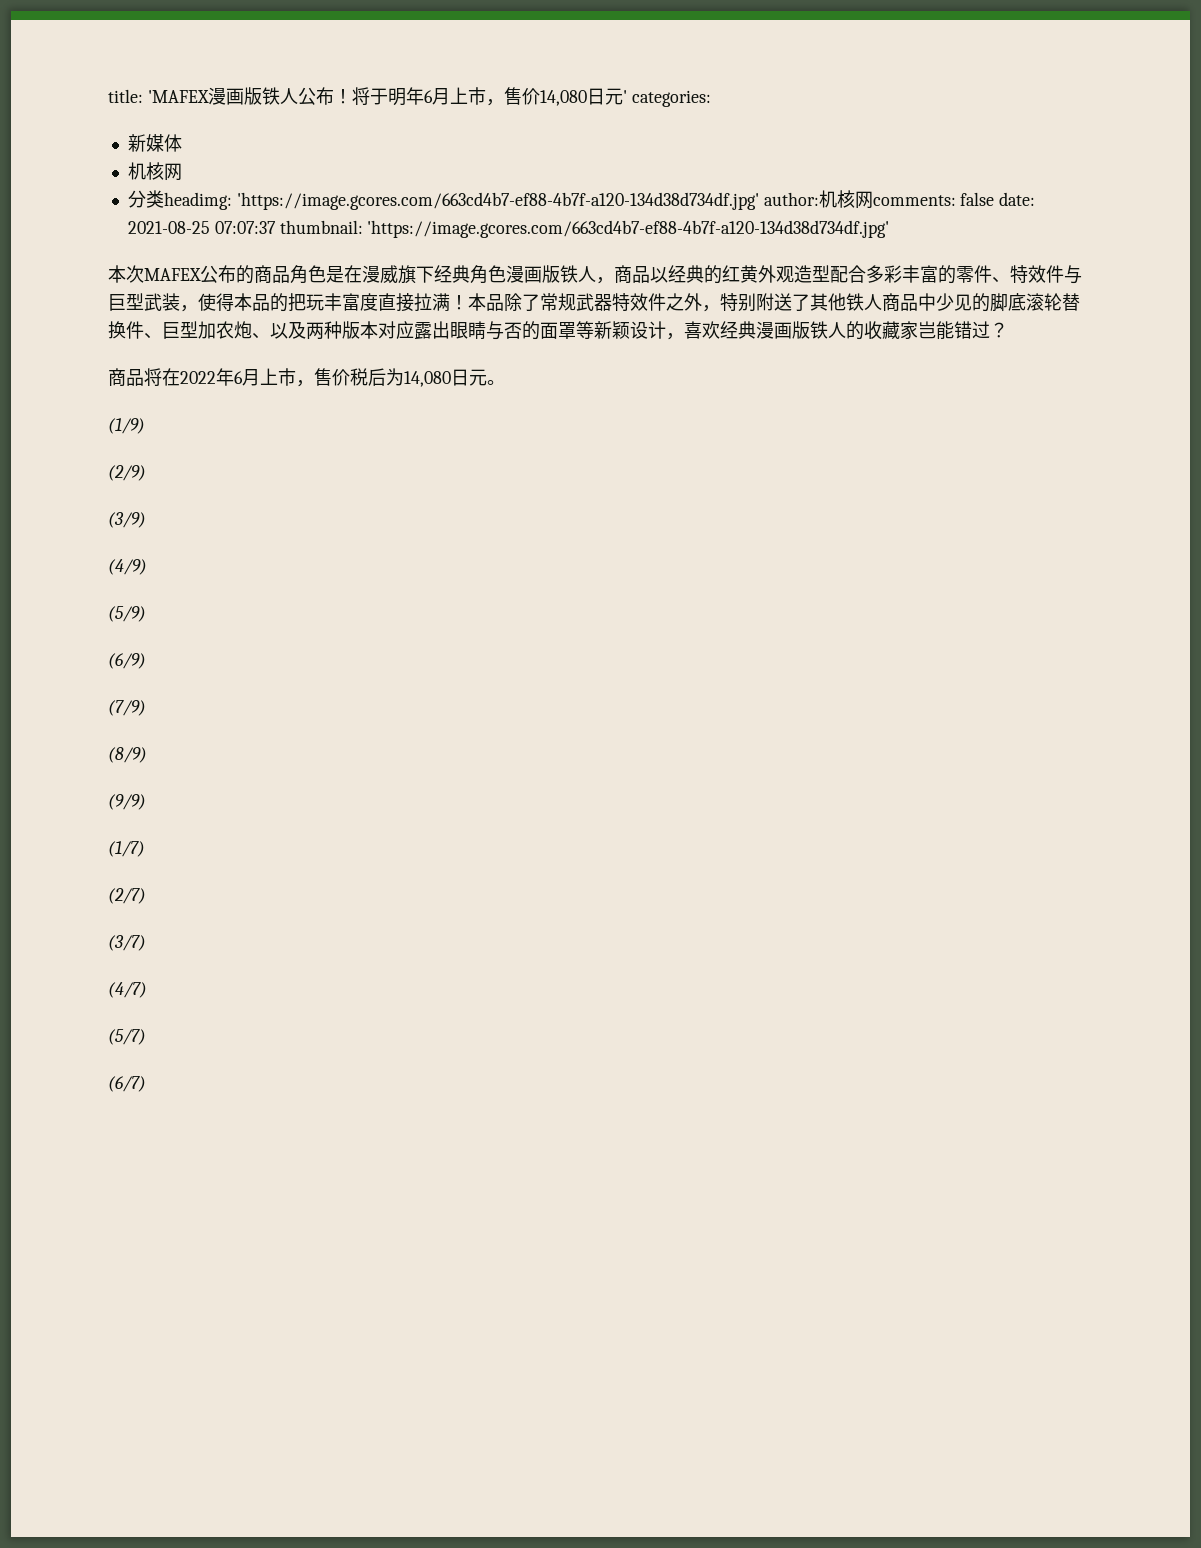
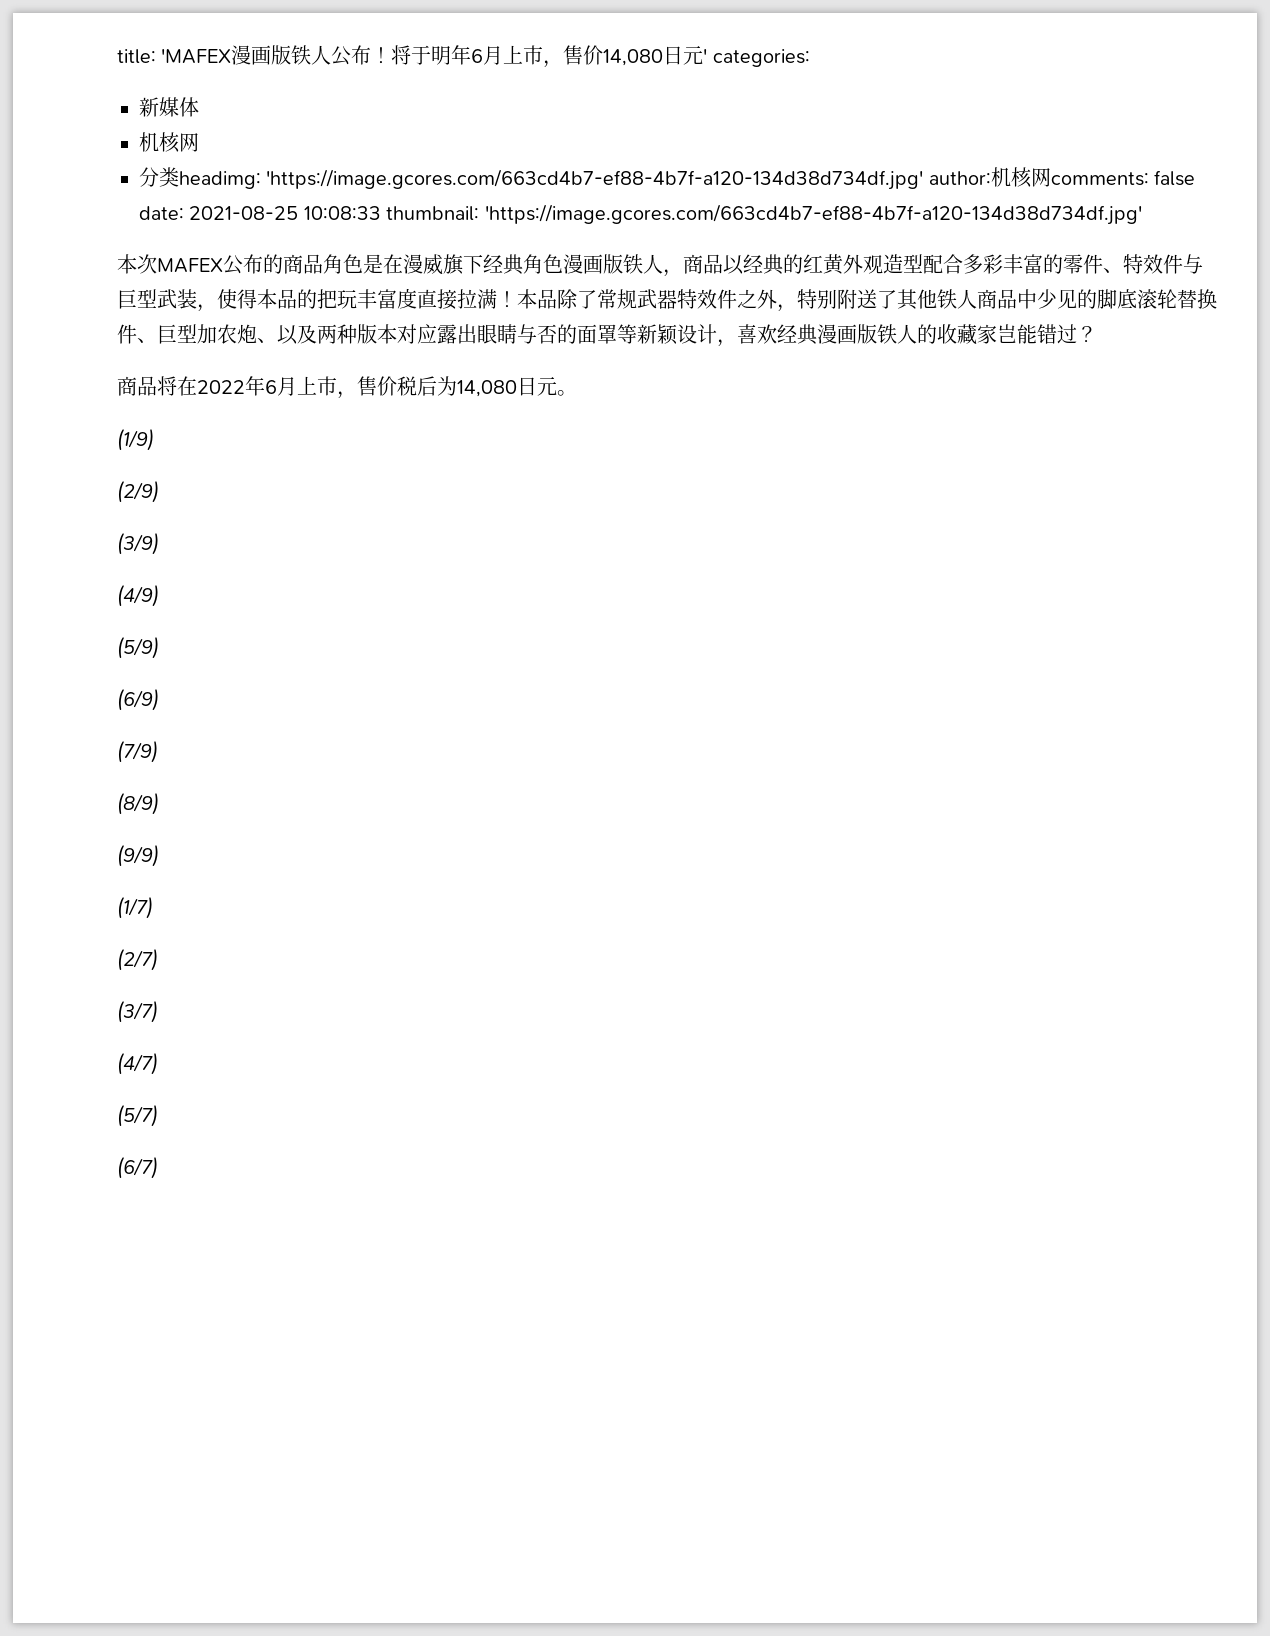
[214,221,276,234] 07:07:37 -> [303,206,381,220] 10:08:33

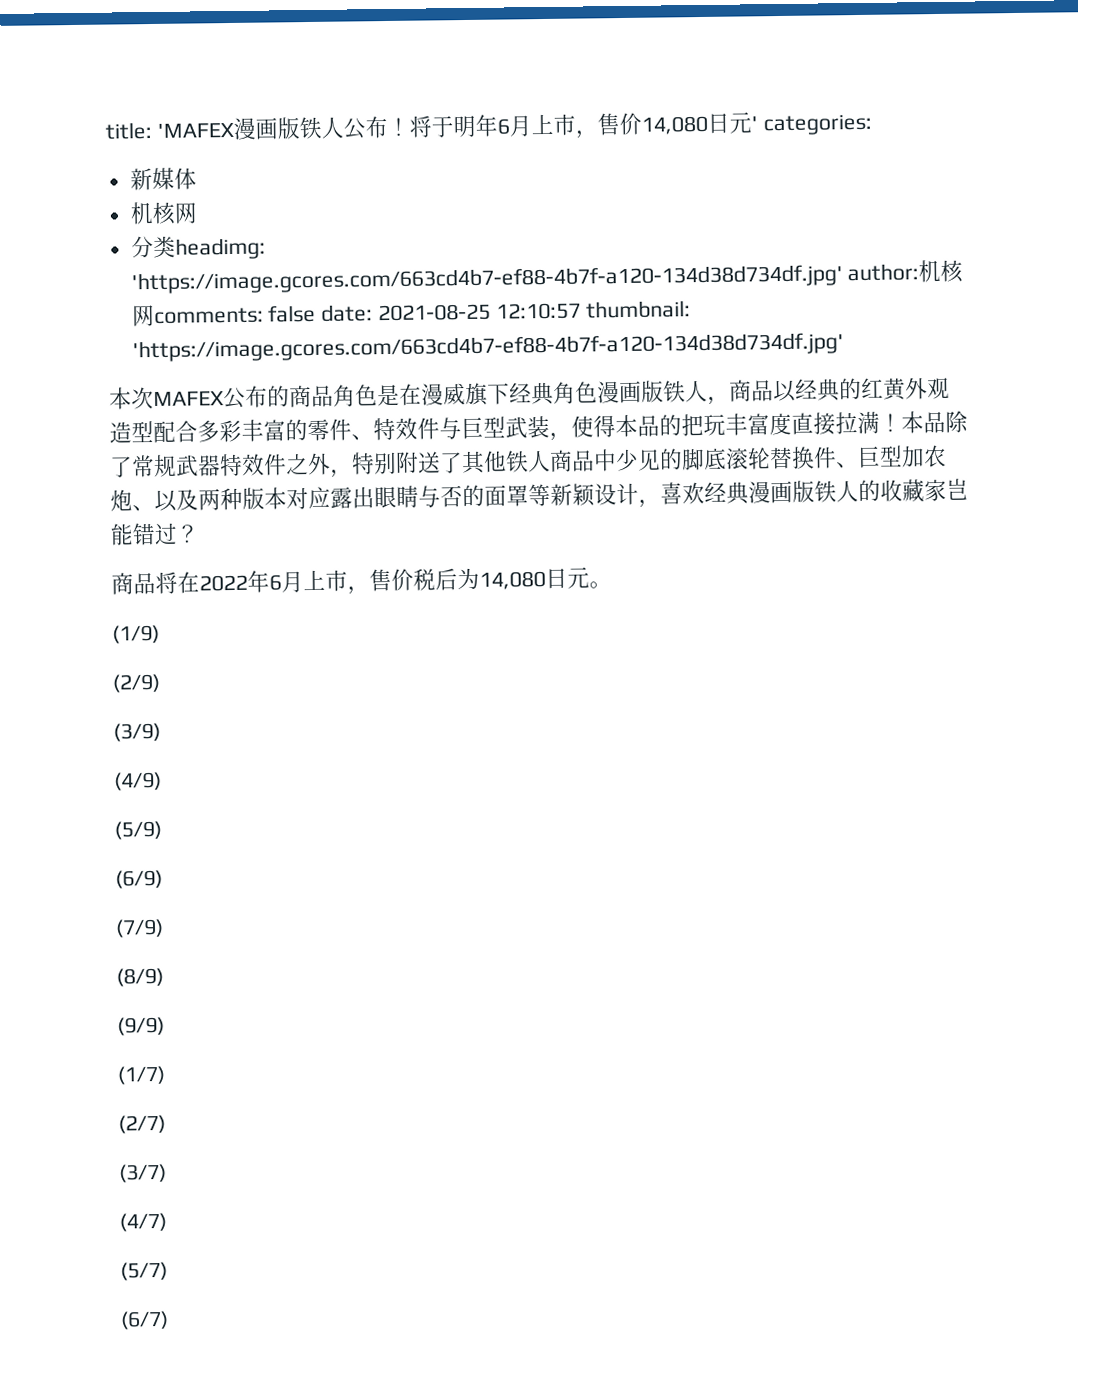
[303,206,381,220] 10:08:33 -> [495,302,581,320] 12:10:57

